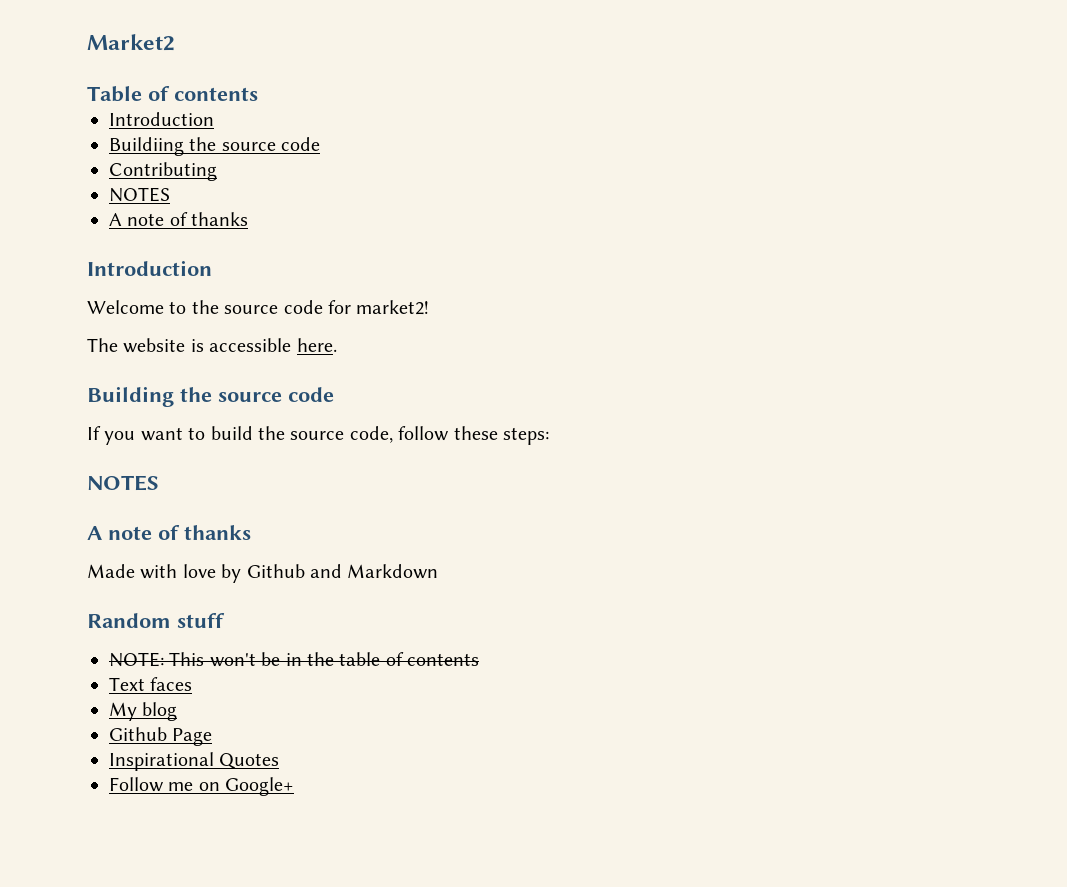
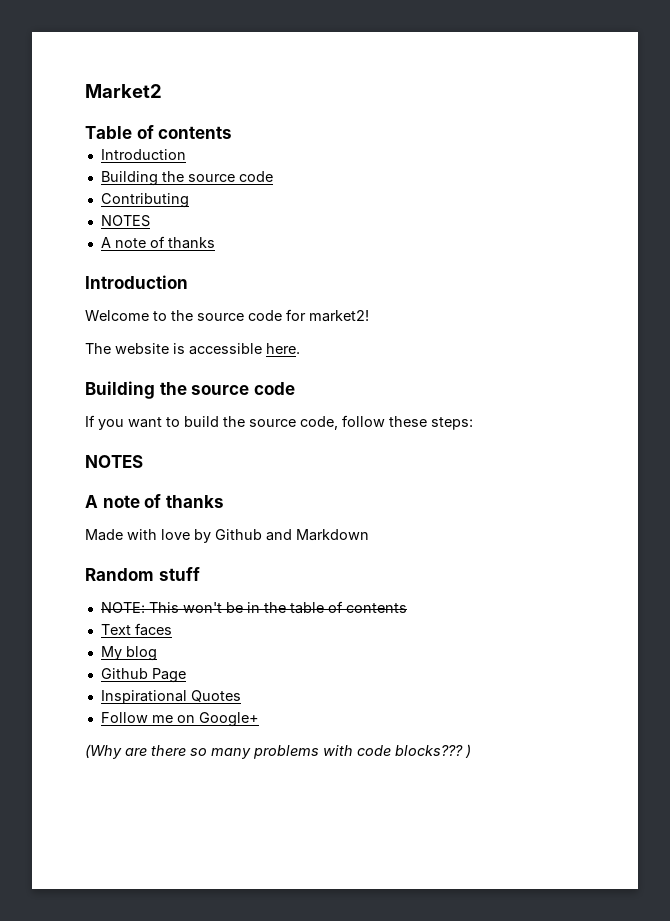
[109,137,184,156] Buildiing -> [100,171,158,186] Building
(295, 786) none -> [85,744,471,759] // (Why are there so many problems with code blocks??? )

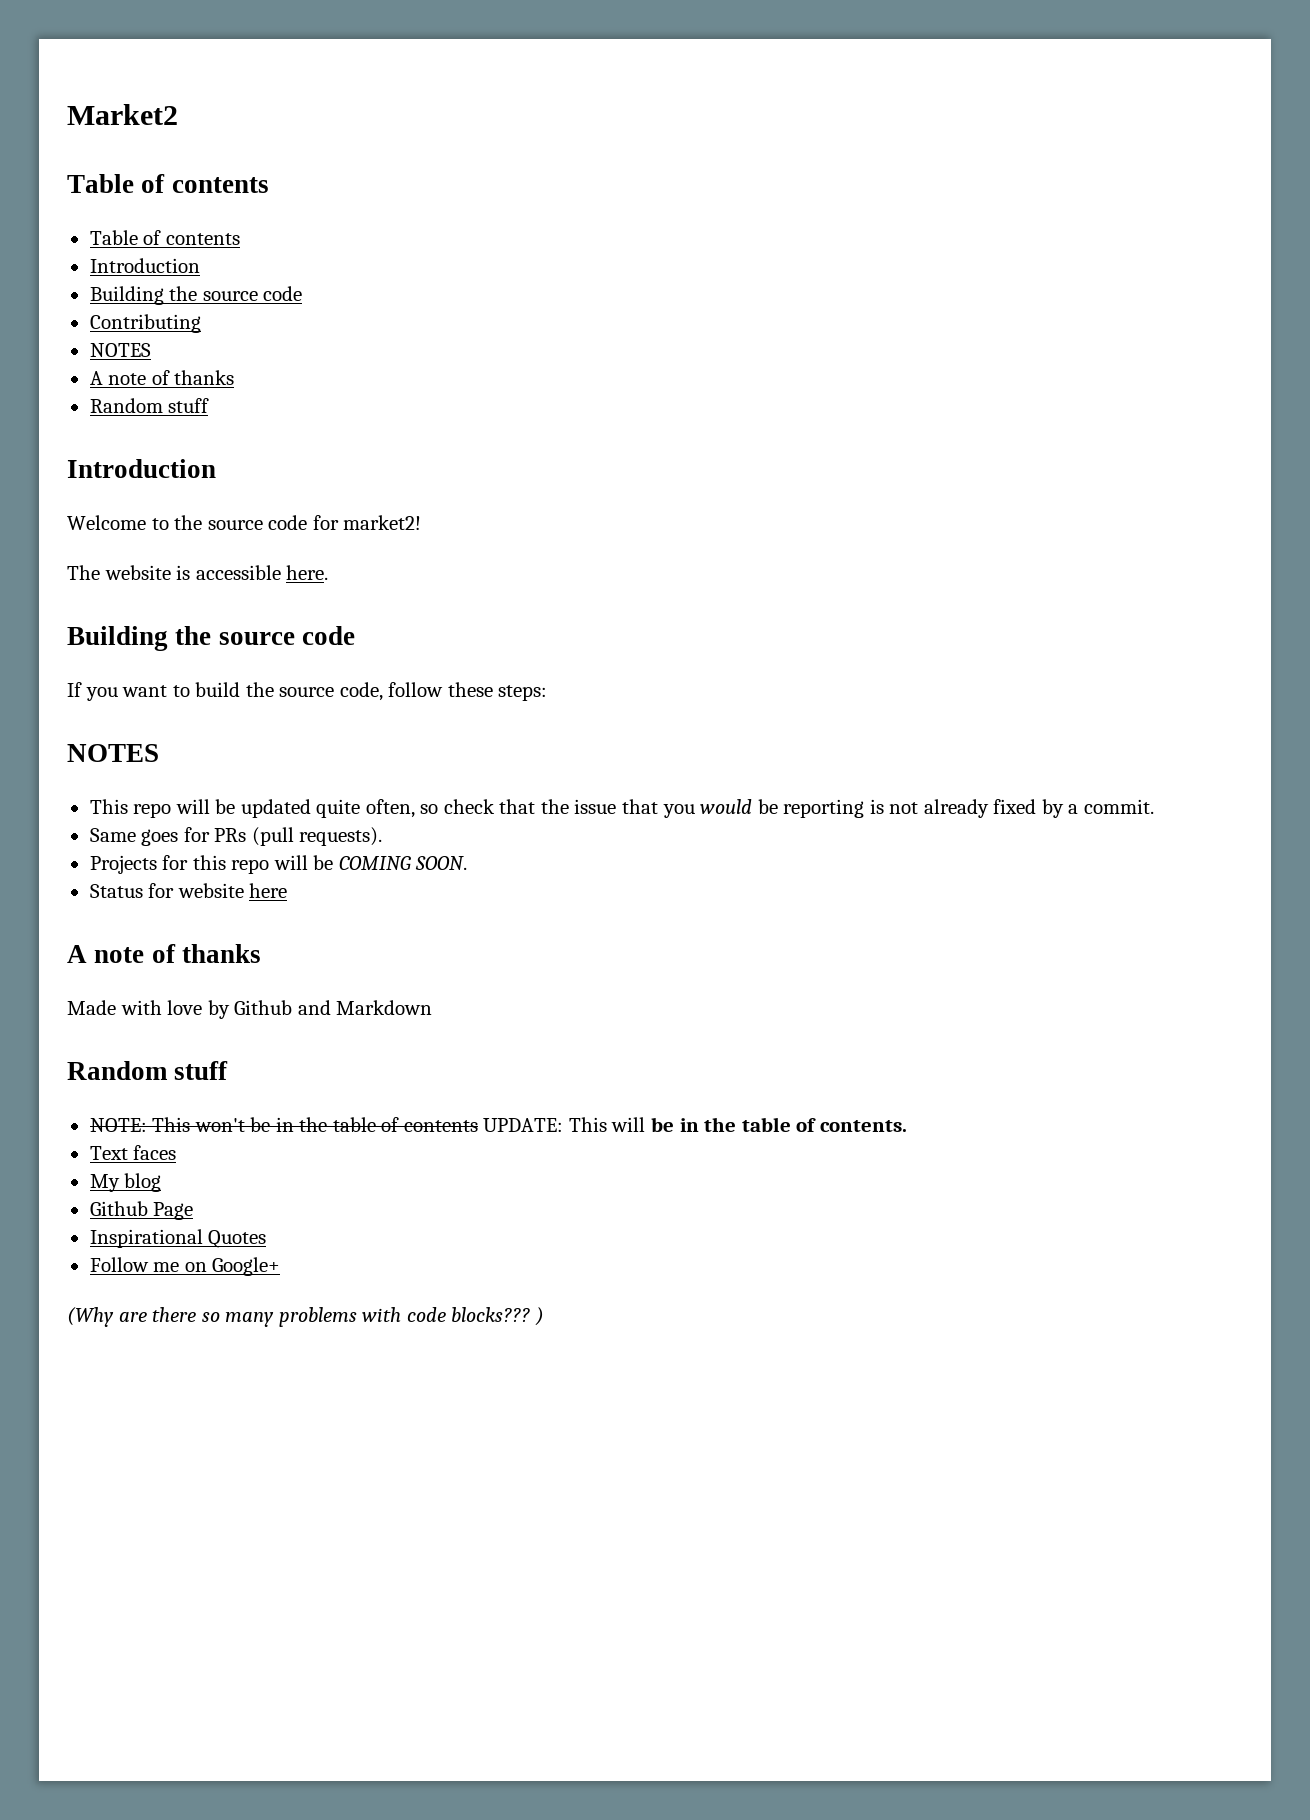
(233, 132) none -> [89,230,240,245] // Table of contents
(215, 243) none -> [89,398,210,413] // Random stuff
(143, 461) none -> [89,799,1154,818] [89,827,383,846] [89,855,468,874] [89,883,288,898] // This repo will be updated quite often, so check that the issue that you would be reporting is not already fixed by a commit. // Same goes for PRs (pull requests). // Projects for this repo will be COMING SOON. // Status for website here
(407, 608) none -> [483,1117,907,1132] UPDATE: This will be in the table of contents.

